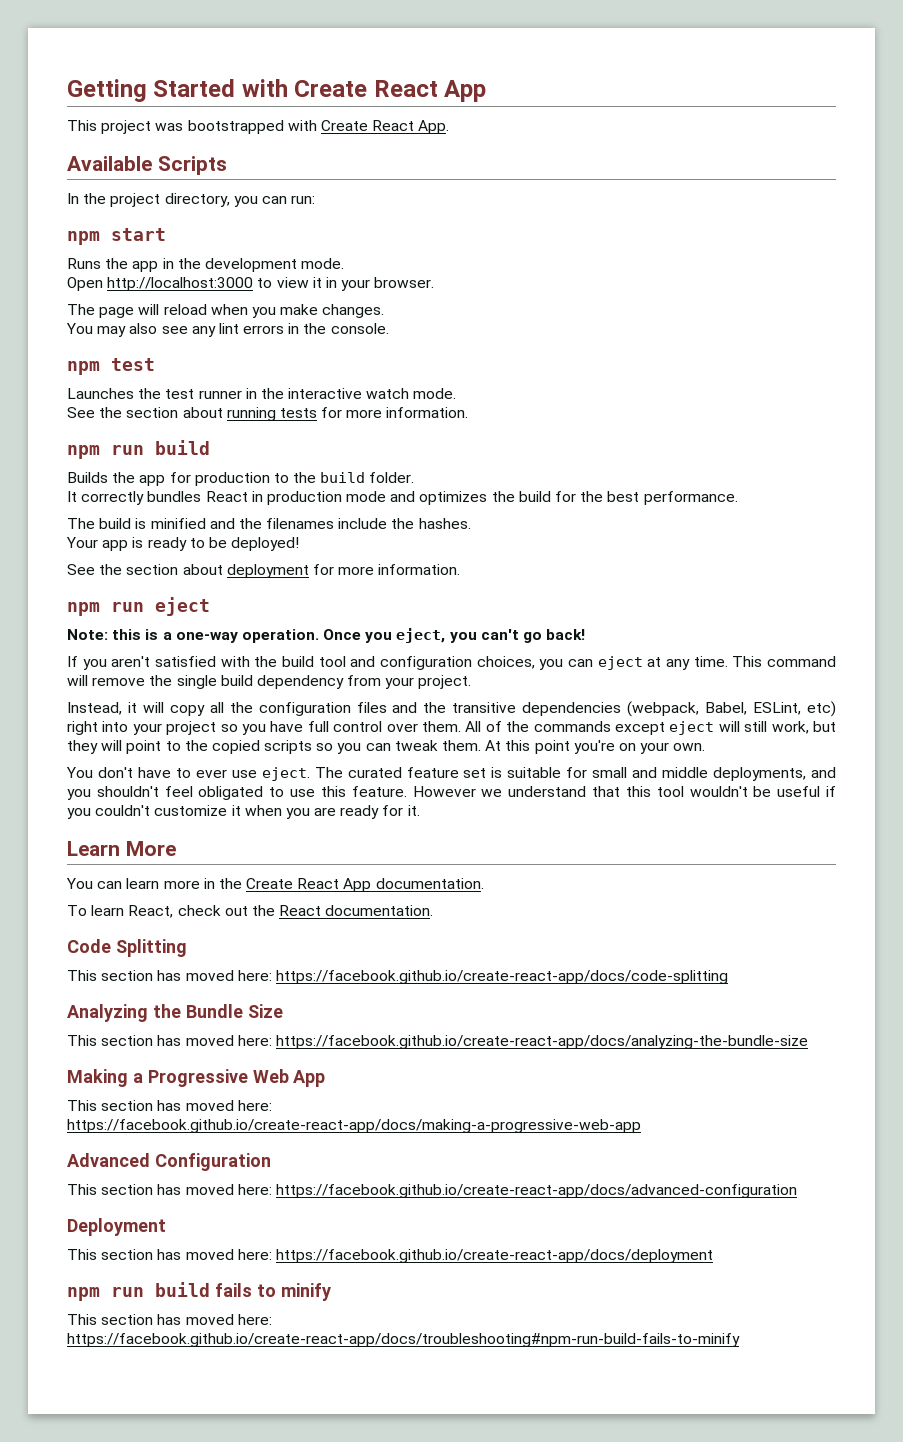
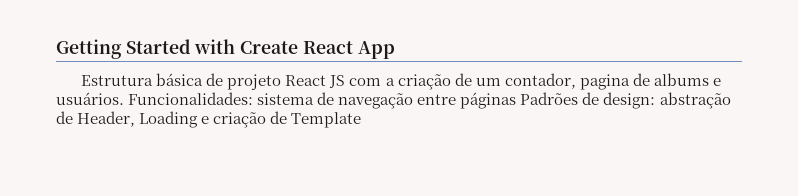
[67,120,450,134] [67,156,227,175] [67,193,316,207] [67,228,166,245] [67,258,345,272] [67,277,435,291] [67,304,385,318] [66,323,389,337] [67,358,155,375] [67,388,457,399] [67,407,469,421] [67,440,210,459] [67,472,415,486] [67,491,738,505] [67,518,471,529] [66,537,300,551] [67,564,461,578] [67,597,210,616] [67,628,586,643] [67,656,836,670] [67,675,472,689] [67,701,836,717] [67,721,836,735] [67,740,706,754] [66,767,837,781] [67,786,837,800] [67,805,420,819] [67,841,176,856] [66,878,484,892] [67,905,434,918] [67,939,187,957] [67,970,728,984] [67,1004,283,1022] [67,1035,808,1049] [67,1069,326,1087] [67,1100,272,1111] [67,1119,641,1133] [67,1153,271,1171] [67,1184,797,1198] [67,1218,166,1236] [67,1249,713,1263] [67,1282,331,1301] [67,1314,272,1325] [67,1333,740,1347] This project was bootstrapped with Create React App. // Available Scripts // In the project directory, you can run: // npm start // Runs the app in the development mode. // Open http://localhost:3000 to view it in your browser. // The page will reload when you make changes. // You may also see any lint errors in the console. // npm test // Launches the test runner in the interactive watch mode. // See the section about running tests for more information. // npm run build // Builds the app for production to the build folder. // It correctly bundles React in production mode and optimizes the build for the best performance. // The build is minified and the filenames include the hashes. // Your app is ready to be deployed! // See the section about deployment for more information. // npm run eject // Note: this is a one-way operation. Once you eject, you can't go back! // If you aren't satisfied with the build tool and configuration choices, you can eject at any time. This command will remove the single build dependency from your project. // Instead, it will copy all the configuration files and the transitive dependencies (webpack, Babel, ESLint, etc) right into your project so you have full control over them. All of the commands except eject will still work, but they will point to the copied scripts so you can tweak them. At this point you're on your own. // You don't have to ever use eject. The curated feature set is suitable for small and middle deployments, and you shouldn't feel obligated to use this feature. However we understand that this tool wouldn't be useful if you couldn't customize it when you are ready for it. // Learn More // You can learn more in the Create React App documentation. // To learn React, check out the React documentation. // Code Splitting // This section has moved here: https://facebook.github.io/create-react-app/docs/code-splitting // Analyzing the Bundle Size // This section has moved here: https://facebook.github.io/create-react-app/docs/analyzing-the-bundle-size // Making a Progressive Web App // This section has moved here: https://facebook.github.io/create-react-app/docs/making-a-progressive-web-app // Advanced Configuration // This section has moved here: https://facebook.github.io/create-react-app/docs/advanced-configuration // Deployment // This section has moved here: https://facebook.github.io/create-react-app/docs/deployment // npm run build fails to minify // This section has moved here: https://facebook.github.io/create-react-app/docs/troubleshooting#npm-run-build-fails-to-minify -> [81,73,721,90] [56,92,731,109] [56,111,362,128] Estrutura básica de projeto React JS com a criação de um contador, pagina de albums e usuários. Funcionalidades: sistema de navegação entre páginas Padrões de design: abstração de Header, Loading e criação de Template

